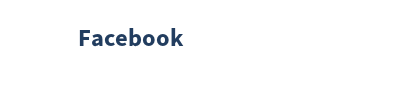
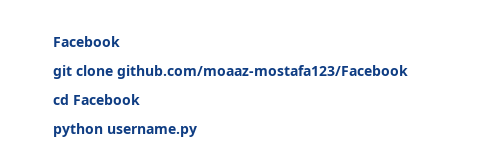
[78,28,184,47] Facebook -> [53,36,120,47] [53,65,408,79] [53,94,140,105] [53,123,197,137] Facebook // git clone github.com/moaaz-mostafa123/Facebook // cd Facebook // python username.py

